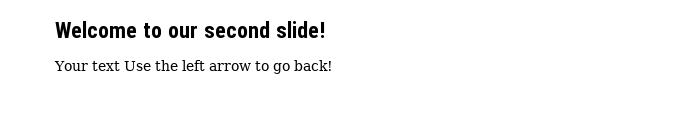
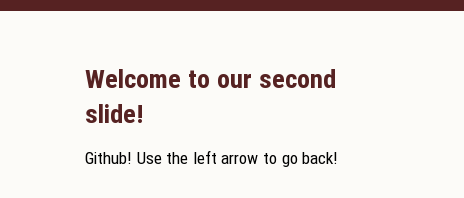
[54,61,120,71] Your text -> [85,152,132,164] Github!

